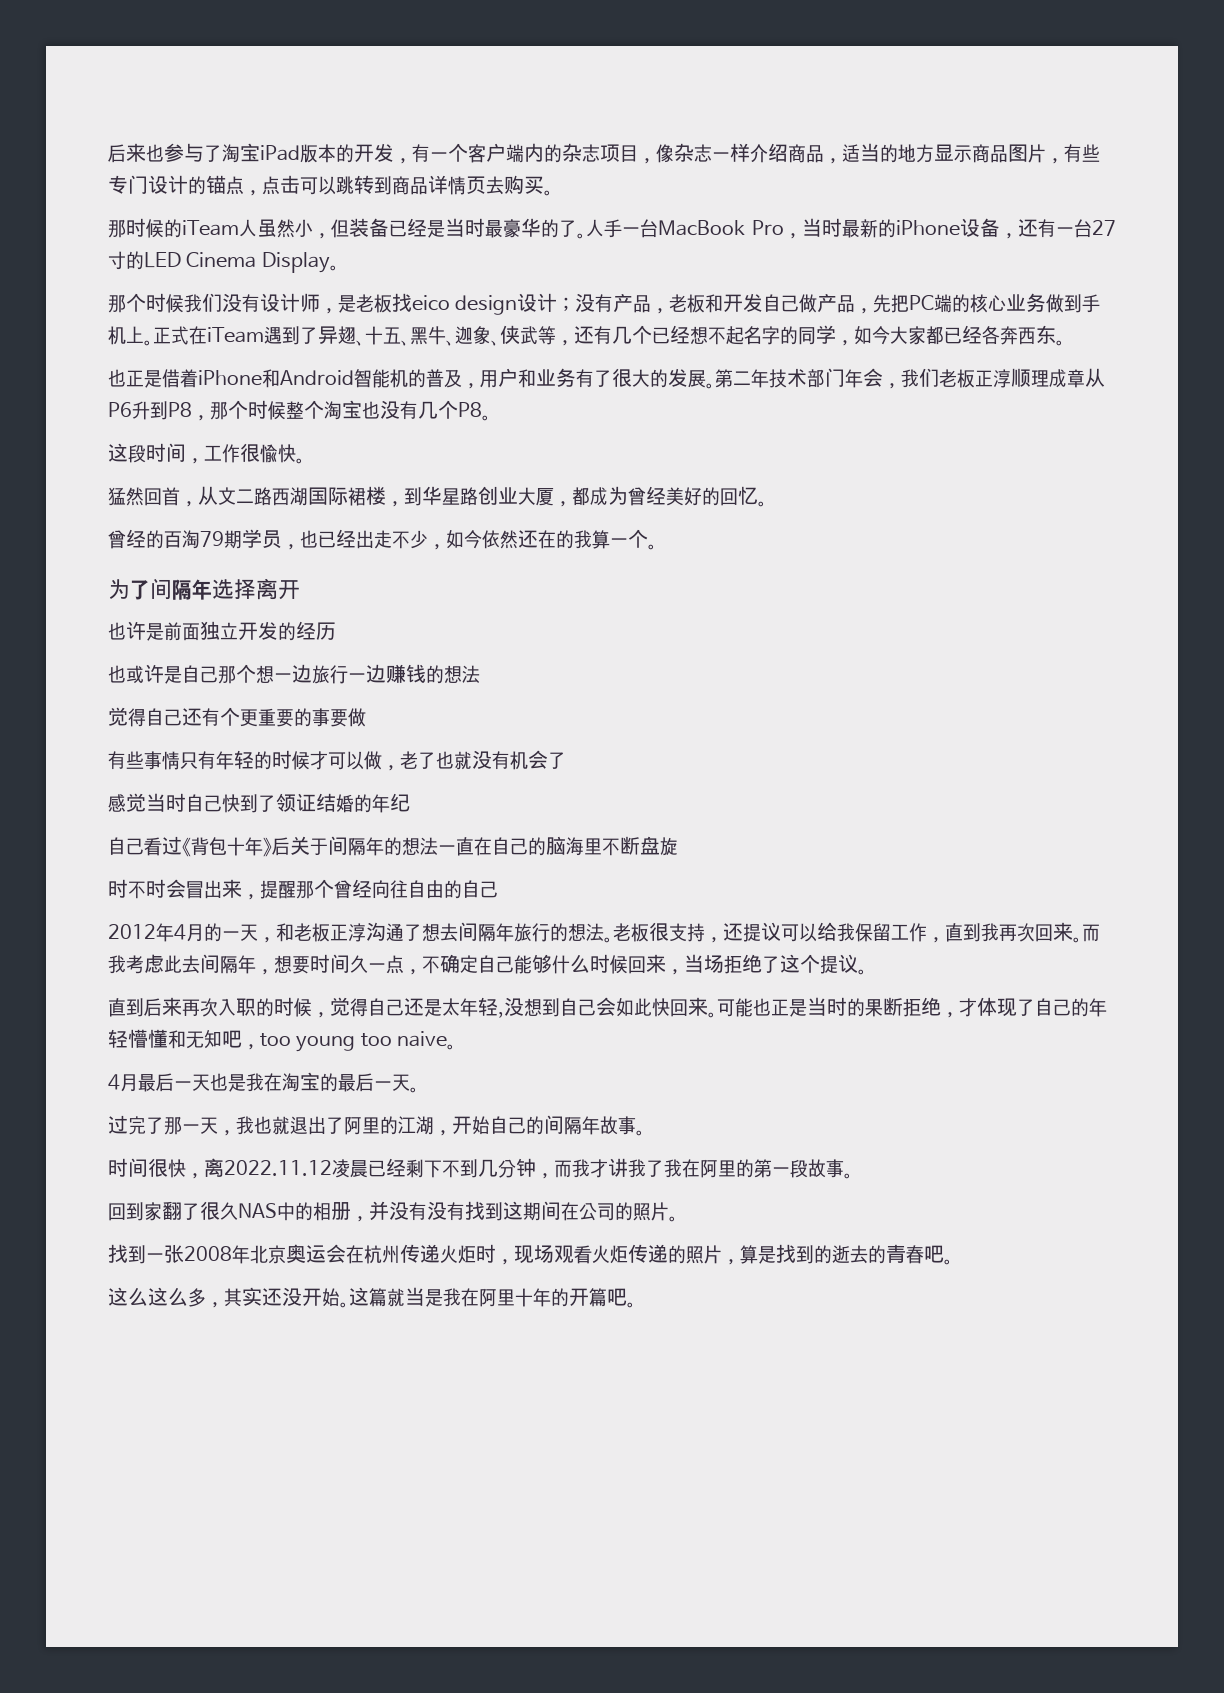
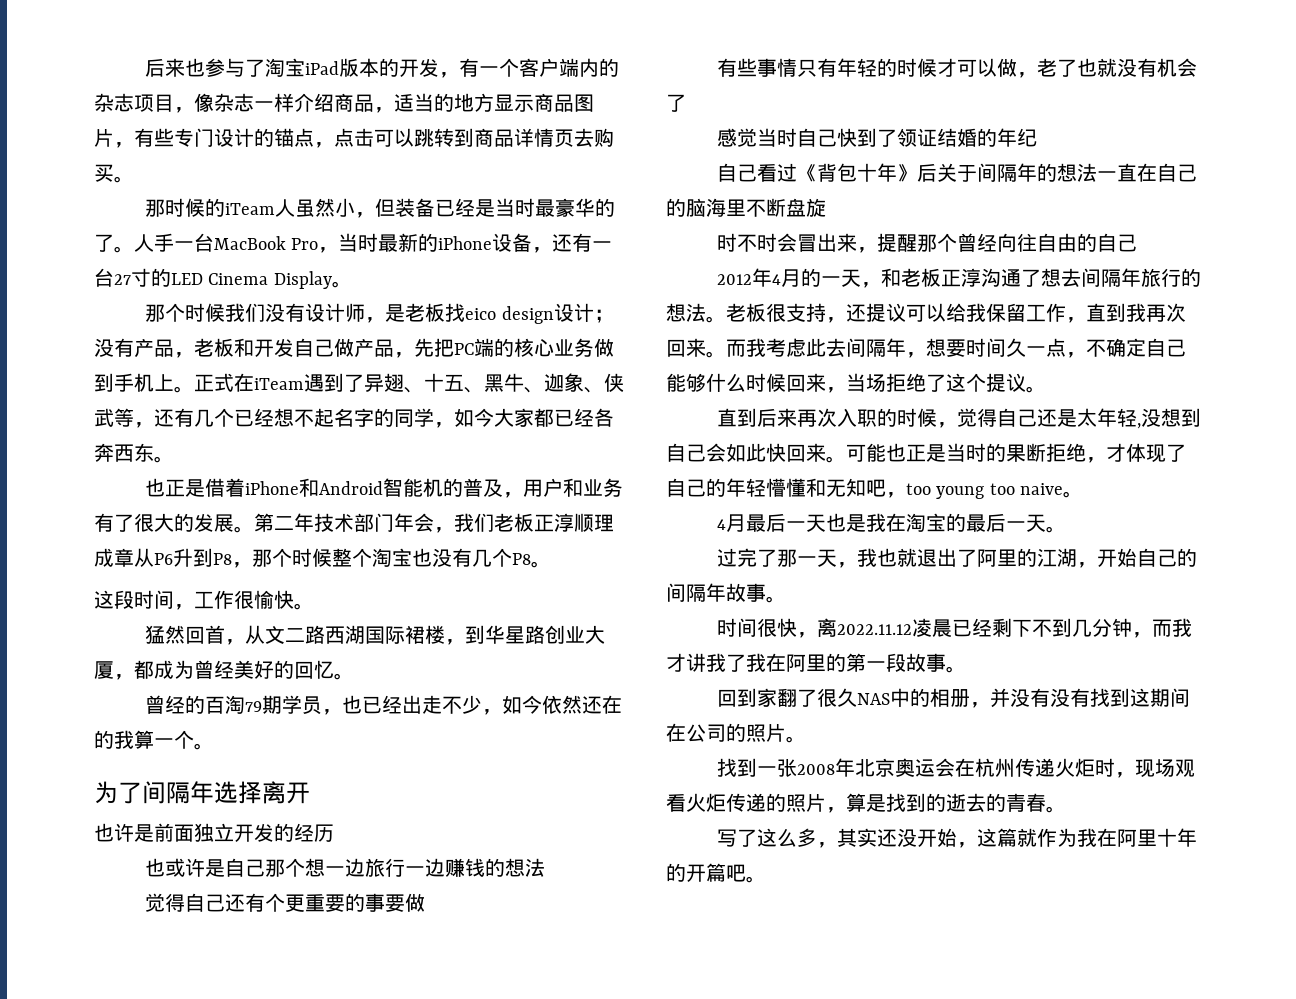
[924,1245,953,1265] [108,1287,148,1306] 吧。 // 这么 -> [1046,806,1066,813] [717,829,758,847] 。 // 写了
[340,1287,443,1308] 。这篇就当是 -> [957,828,1078,848] ，这篇就作为

